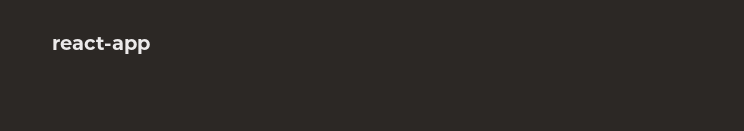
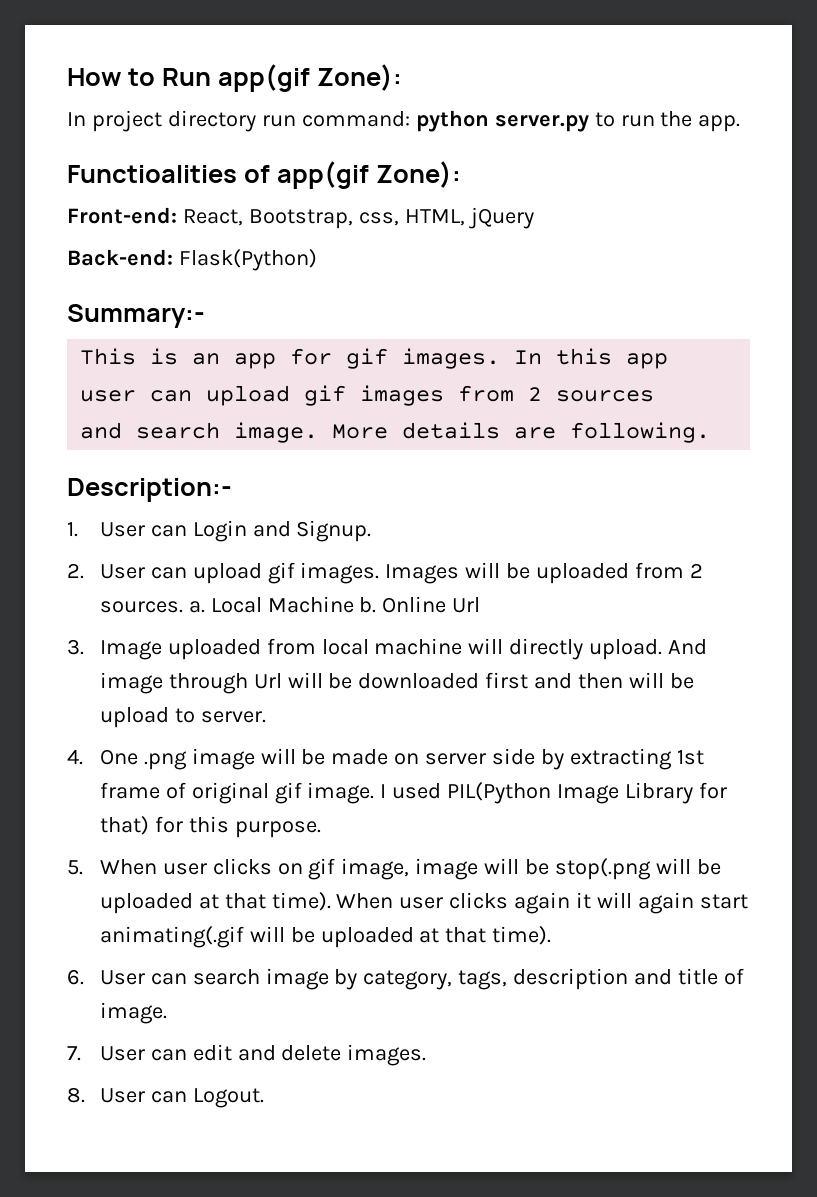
[52,37,150,54] react-app -> [67,64,402,92] [67,110,741,132] [67,161,461,189] [67,207,534,229] [67,249,317,271] [67,304,205,328] [80,348,669,369] [80,385,655,406] [80,422,711,443] [67,478,232,502] [67,520,372,542] [67,562,704,584] [99,596,481,613] [67,638,708,660] [99,672,695,694] [99,707,266,728] [67,748,705,770] [99,782,728,804] [99,816,321,838] [67,858,722,880] [99,892,749,914] [99,926,552,948] [67,968,745,990] [99,1002,167,1024] [67,1044,427,1066] [67,1087,264,1108] How to Run app(gif Zone): // In project directory run command: python server.py to run the app. // Functioalities of app(gif Zone): // Front-end: React, Bootstrap, css, HTML, jQuery // Back-end: Flask(Python) // Summary:- // This is an app for gif images. In this app user can upload gif images from 2 sources // and search image. More details are following. // Description:- // 1. User can Login and Signup. // 2. User can upload gif images. Images will be uploaded from 2 sources. a. Local Machine b. Online Url // 3. Image uploaded from local machine will directly upload. And image through Url will be downloaded first and then will be upload to server. // 4. One .png image will be made on server side by extracting 1st frame of original gif image. I used PIL(Python Image Library for that) for this purpose. // 5. When user clicks on gif image, image will be stop(.png will be uploaded at that time). When user clicks again it will again start animating(.gif will be uploaded at that time). // 6. User can search image by category, tags, description and title of image. // 7. User can edit and delete images. // 8. User can Logout.

